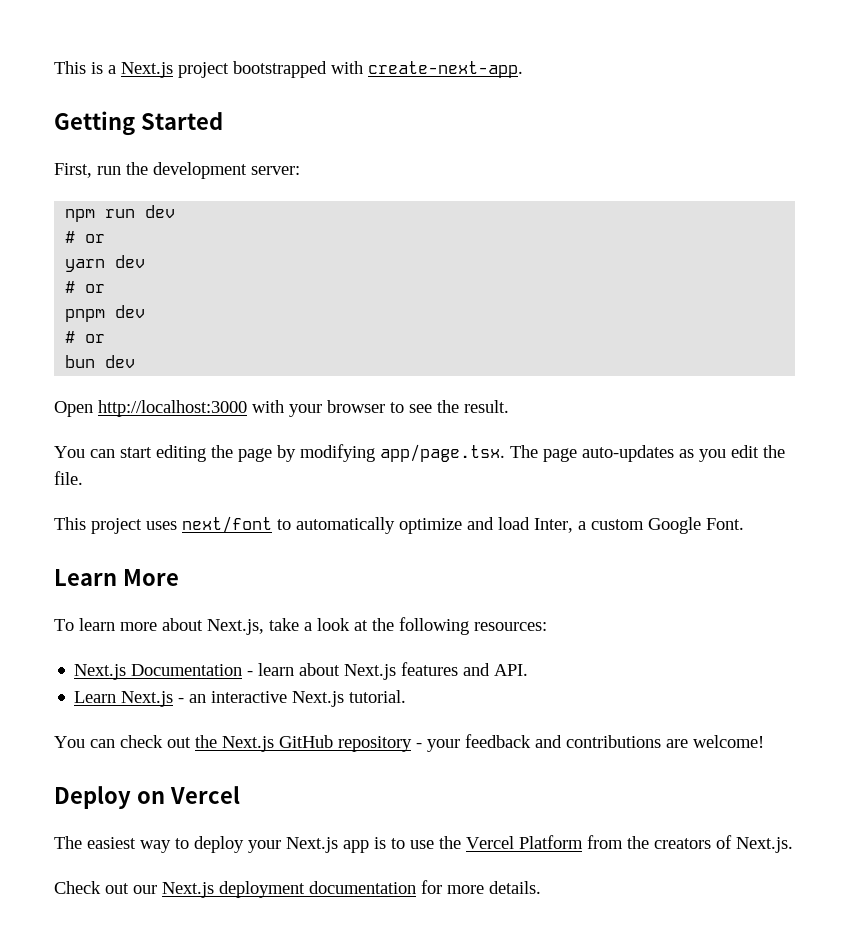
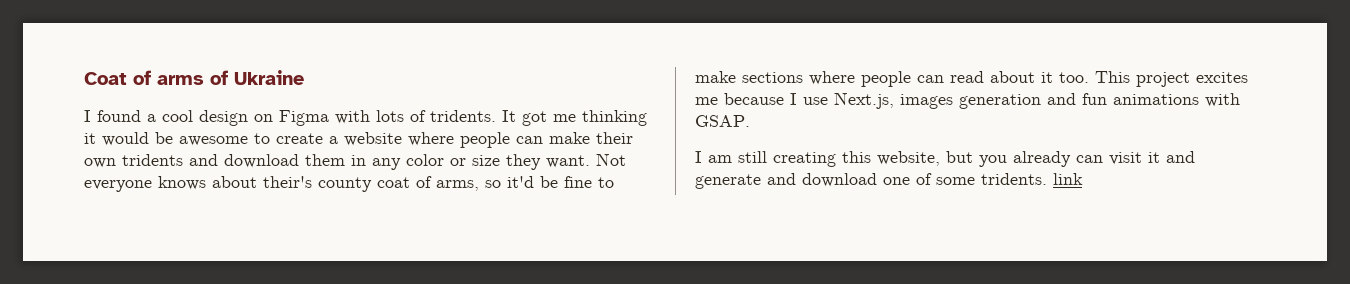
[54,61,523,78] [54,111,223,136] [54,162,300,179] [65,205,176,222] [65,231,106,243] [65,255,146,272] [65,281,106,293] [65,305,146,322] [65,331,106,343] [65,355,136,368] [54,400,509,417] [54,444,785,462] [54,471,83,485] [54,516,744,534] [54,569,179,586] [54,617,547,635] [74,662,529,680] [74,690,407,707] [54,734,764,752] [54,786,240,809] [54,835,793,853] [54,880,541,898] This is a Next.js project bootstrapped with create-next-app. // Getting Started // First, run the development server: // npm run dev // # or // yarn dev // # or // pnpm dev // # or // bun dev // Open http://localhost:3000 with your browser to see the result. // You can start editing the page by modifying app/page.tsx. The page auto-updates as you edit the file. // This project uses next/font to automatically optimize and load Inter, a custom Google Font. // Learn More // To learn more about Next.js, take a look at the following resources: // Next.js Documentation - learn about Next.js features and API. // Learn Next.js - an interactive Next.js tutorial. // You can check out the Next.js GitHub repository - your feedback and contributions are welcome! // Deploy on Vercel // The easiest way to deploy your Next.js app is to use the Vercel Platform from the creators of Next.js. // Check out our Next.js deployment documentation for more details. -> [84,70,304,85] [84,110,647,126] [84,132,633,148] [84,153,626,170] [84,176,614,192] [695,71,1248,87] [695,92,1240,109] [695,115,750,127] [695,151,1195,167] [695,173,1083,189] Coat of arms of Ukraine // I found a cool design on Figma with lots of tridents. It got me thinking it would be awesome to create a website where people can make their own tridents and download them in any color or size they want. Not everyone knows about their's county coat of arms, so it'd be fine to make sections where people can read about it too. This project excites me because I use Next.js, images generation and fun animations with GSAP. // I am still creating this website, but you already can visit it and generate and download one of some tridents. link

